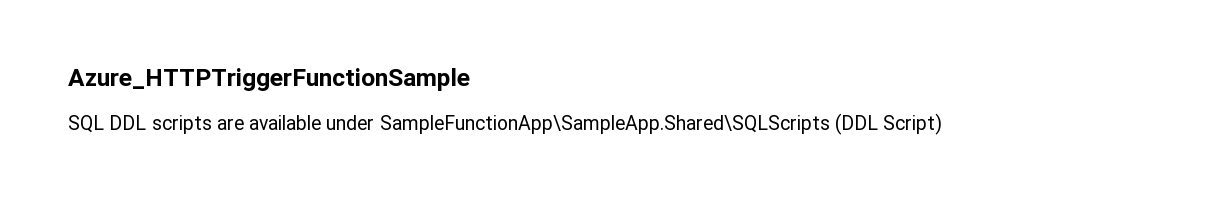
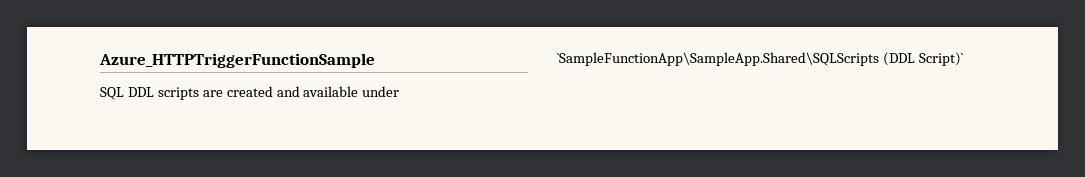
[249,113,943,135] available under SampleFunctionApp\SampleApp.Shared\SQLScripts (DDL Script) -> [226,86,400,97] [557,52,964,66] created and available under `SampleFunctionApp\SampleApp.Shared\SQLScripts (DDL Script)`

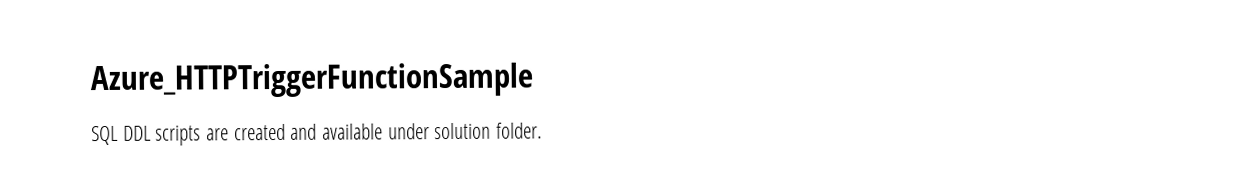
[557,52,964,66] `SampleFunctionApp\SampleApp.Shared\SQLScripts (DDL Script)` -> [434,122,543,140] solution folder.

